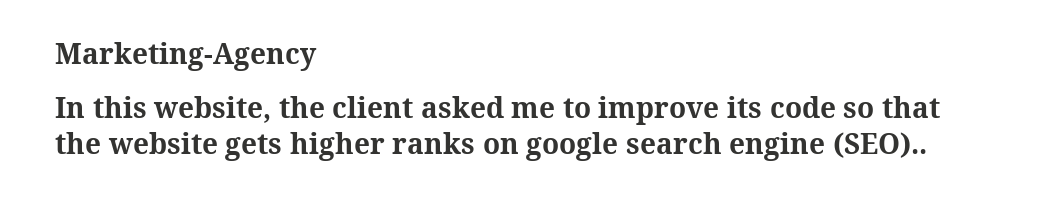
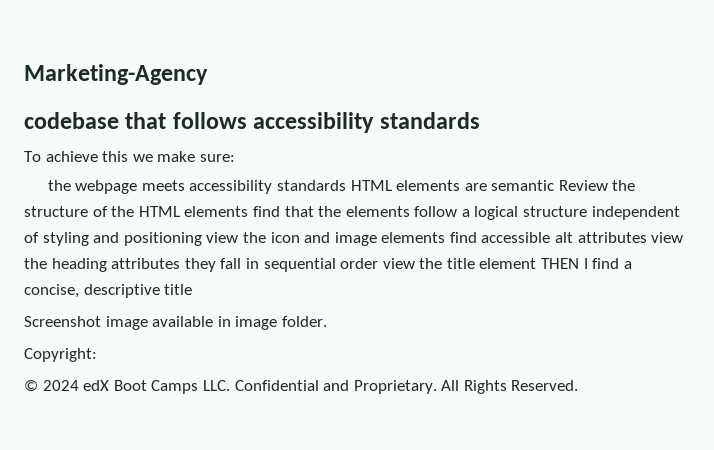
[55,96,940,125] [55,132,928,161] In this website, the client asked me to improve its code so that the website gets higher ranks on google search engine (SEO).. -> [24,112,480,133] [24,151,235,162] [47,180,636,194] [24,206,680,220] [24,232,684,246] [24,258,632,272] [24,284,193,298] [24,316,327,330] [24,348,97,362] [24,380,579,394] codebase that follows accessibility standards // To achieve this we make sure: // the webpage meets accessibility standards HTML elements are semantic Review the structure of the HTML elements find that the elements follow a logical structure independent of styling and positioning view the icon and image elements find accessible alt attributes view the heading attributes they fall in sequential order view the title element THEN I find a concise, descriptive title // Screenshot image available in image folder. // Copyright: // © 2024 edX Boot Camps LLC. Confidential and Proprietary. All Rights Reserved.

